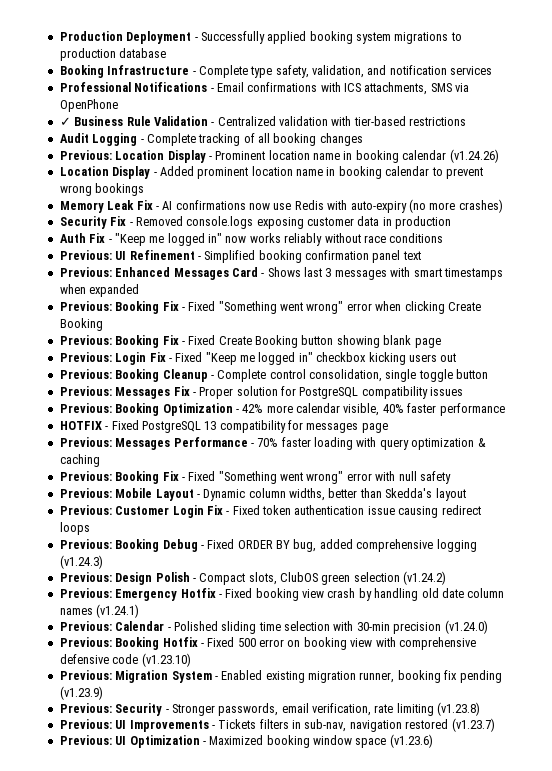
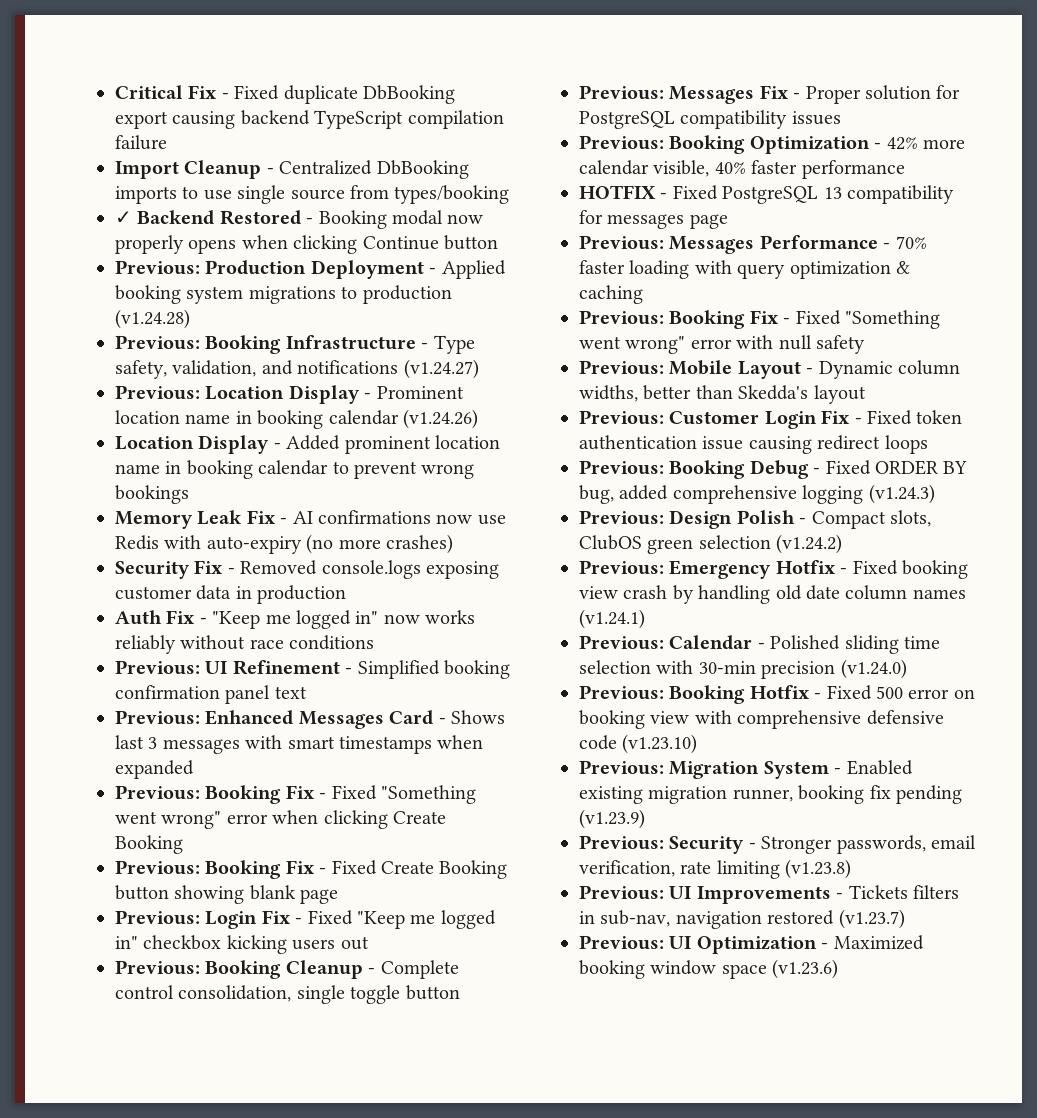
(59, 36) none -> [115,85,455,104] [115,110,504,129] [115,135,167,150] [115,160,469,179] [115,185,510,204] [115,210,484,229] [115,235,498,254] [115,260,200,275] Critical Fix - Fixed duplicate DbBooking export causing backend TypeScript compilation failure // Import Cleanup - Centralized DbBooking imports to use single source from types/booking // ✓ Backend Restored - Booking modal now properly opens when clicking Continue button // Previous:
[200,31,307,44] Successfully applied -> [441,260,506,279] Applied
[119,48,167,58] database // -> [115,309,190,329] [115,335,200,350] (v1.24.28) // Previous:
[198,65,273,78] Complete type -> [433,335,475,354] Type
[389,65,493,75] [59,82,470,95] [59,99,118,112] [59,116,467,126] [59,133,363,146] notification services // Professional Notifications - Email confirmations with ICS attachments, SMS via OpenPhone // ✓ Business Rule Validation - Centralized validation with tier-based restrictions // Audit Logging - Complete tracking of all booking changes -> [297,359,479,379] notifications (v1.24.27)

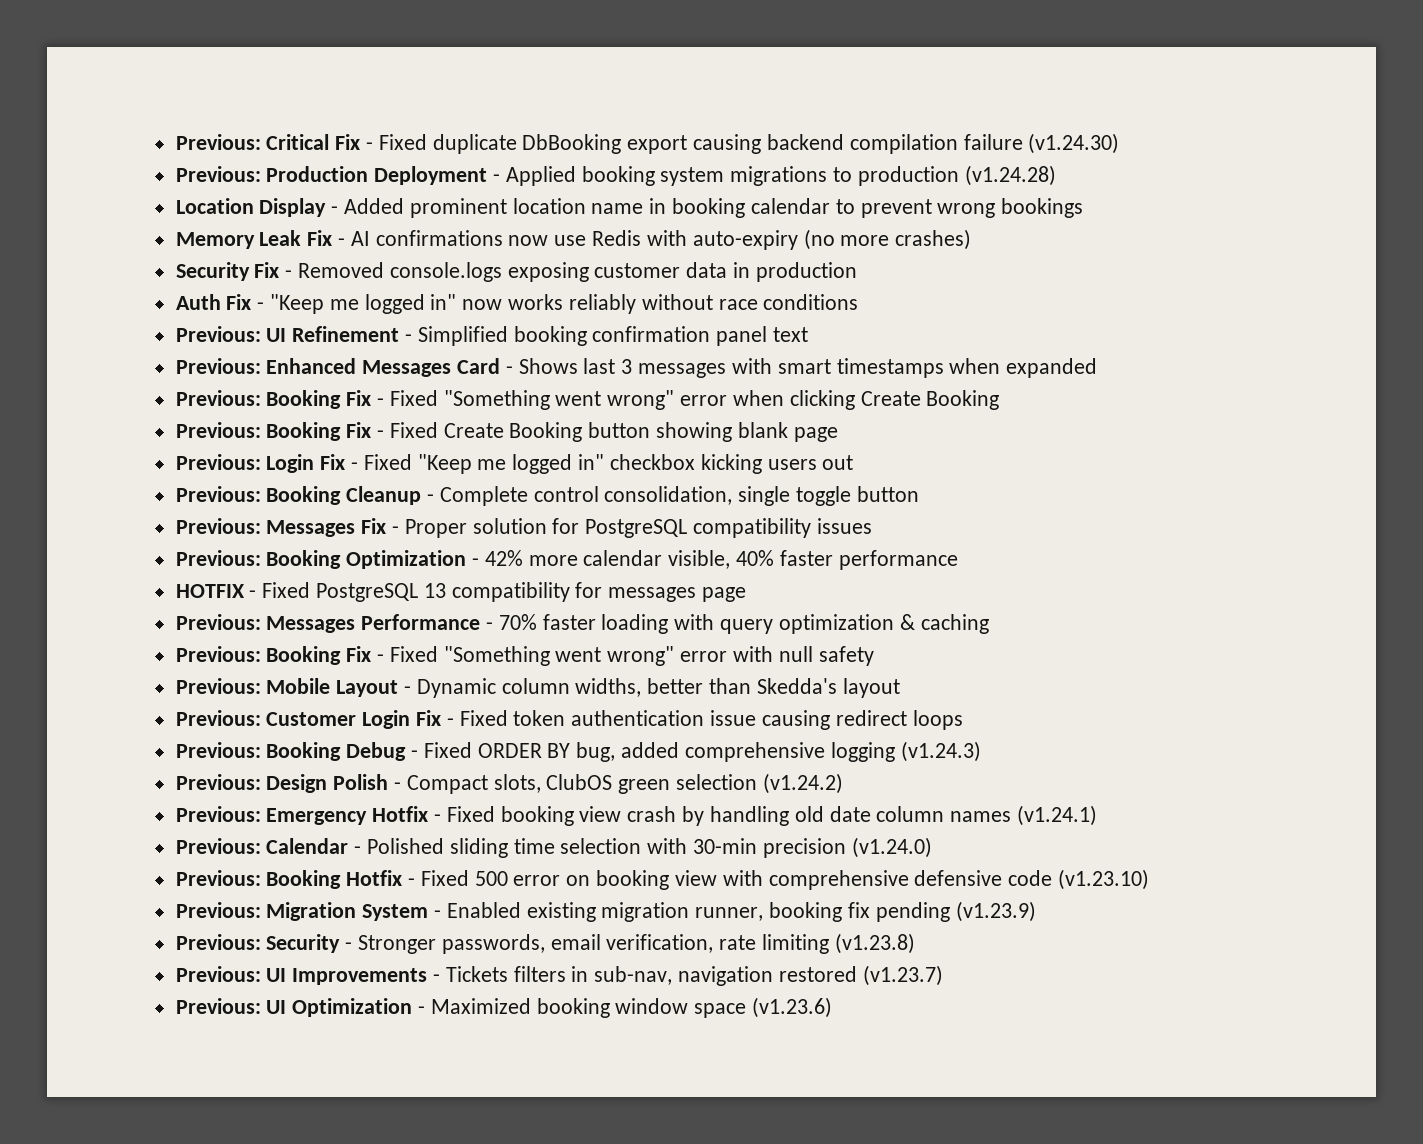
(115, 92) none -> [175,134,261,150] Previous:
[314,110,404,129] TypeScript -> (844, 142) none
[115,160,469,179] [115,185,510,204] [115,210,484,229] [115,235,498,254] // Import Cleanup - Centralized DbBooking imports to use single source from types/booking // ✓ Backend Restored - Booking modal now properly opens when clicking Continue button -> [1028,133,1120,154] (v1.24.30)
[115,335,475,354] [115,359,479,379] [115,385,464,404] [115,409,478,429] // Previous: Booking Infrastructure - Type safety, validation, and notifications (v1.24.27) // Previous: Location Display - Prominent location name in booking calendar (v1.24.26) -> (1056, 175) none

